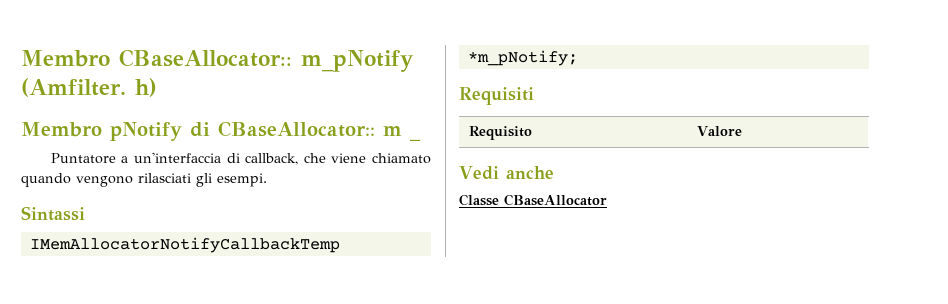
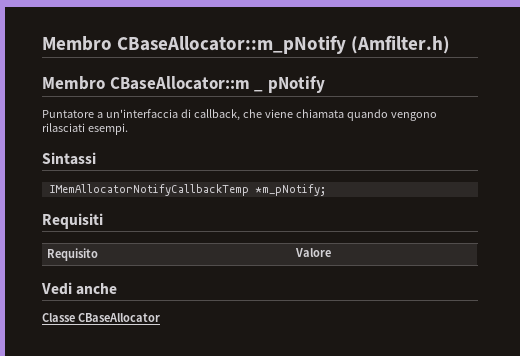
[21,49,414,72] [21,78,157,97] [21,122,102,137] Membro CBaseAllocator:: m_pNotify (Amfilter. h) // Membro -> [42,35,451,54] [42,76,264,92] Membro CBaseAllocator::m_pNotify (Amfilter.h) // Membro CBaseAllocator::m _
[190,121,402,137] [410,136,421,141] di CBaseAllocator:: m _ -> (325, 84) none
[371,153,431,164] chiamato -> [295,109,344,118] chiamata
[196,173,212,187] gli -> (85, 127) none

